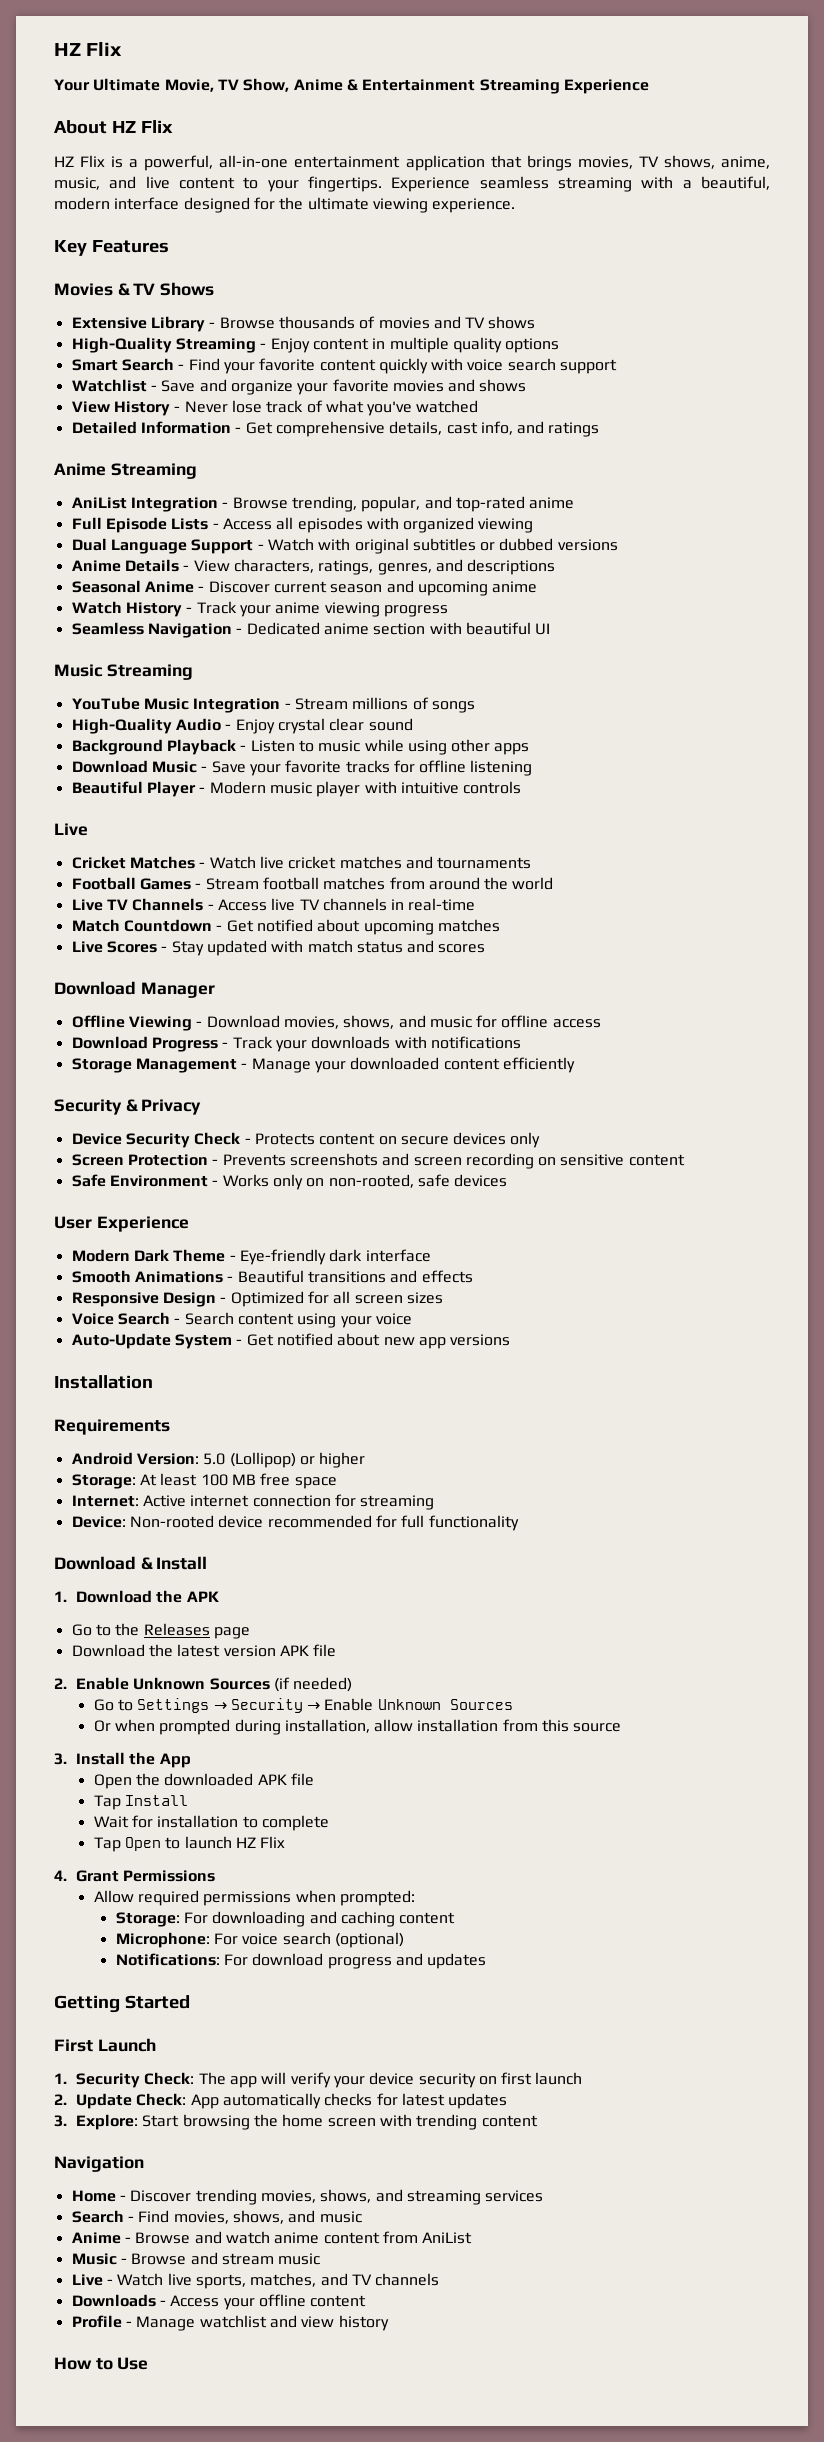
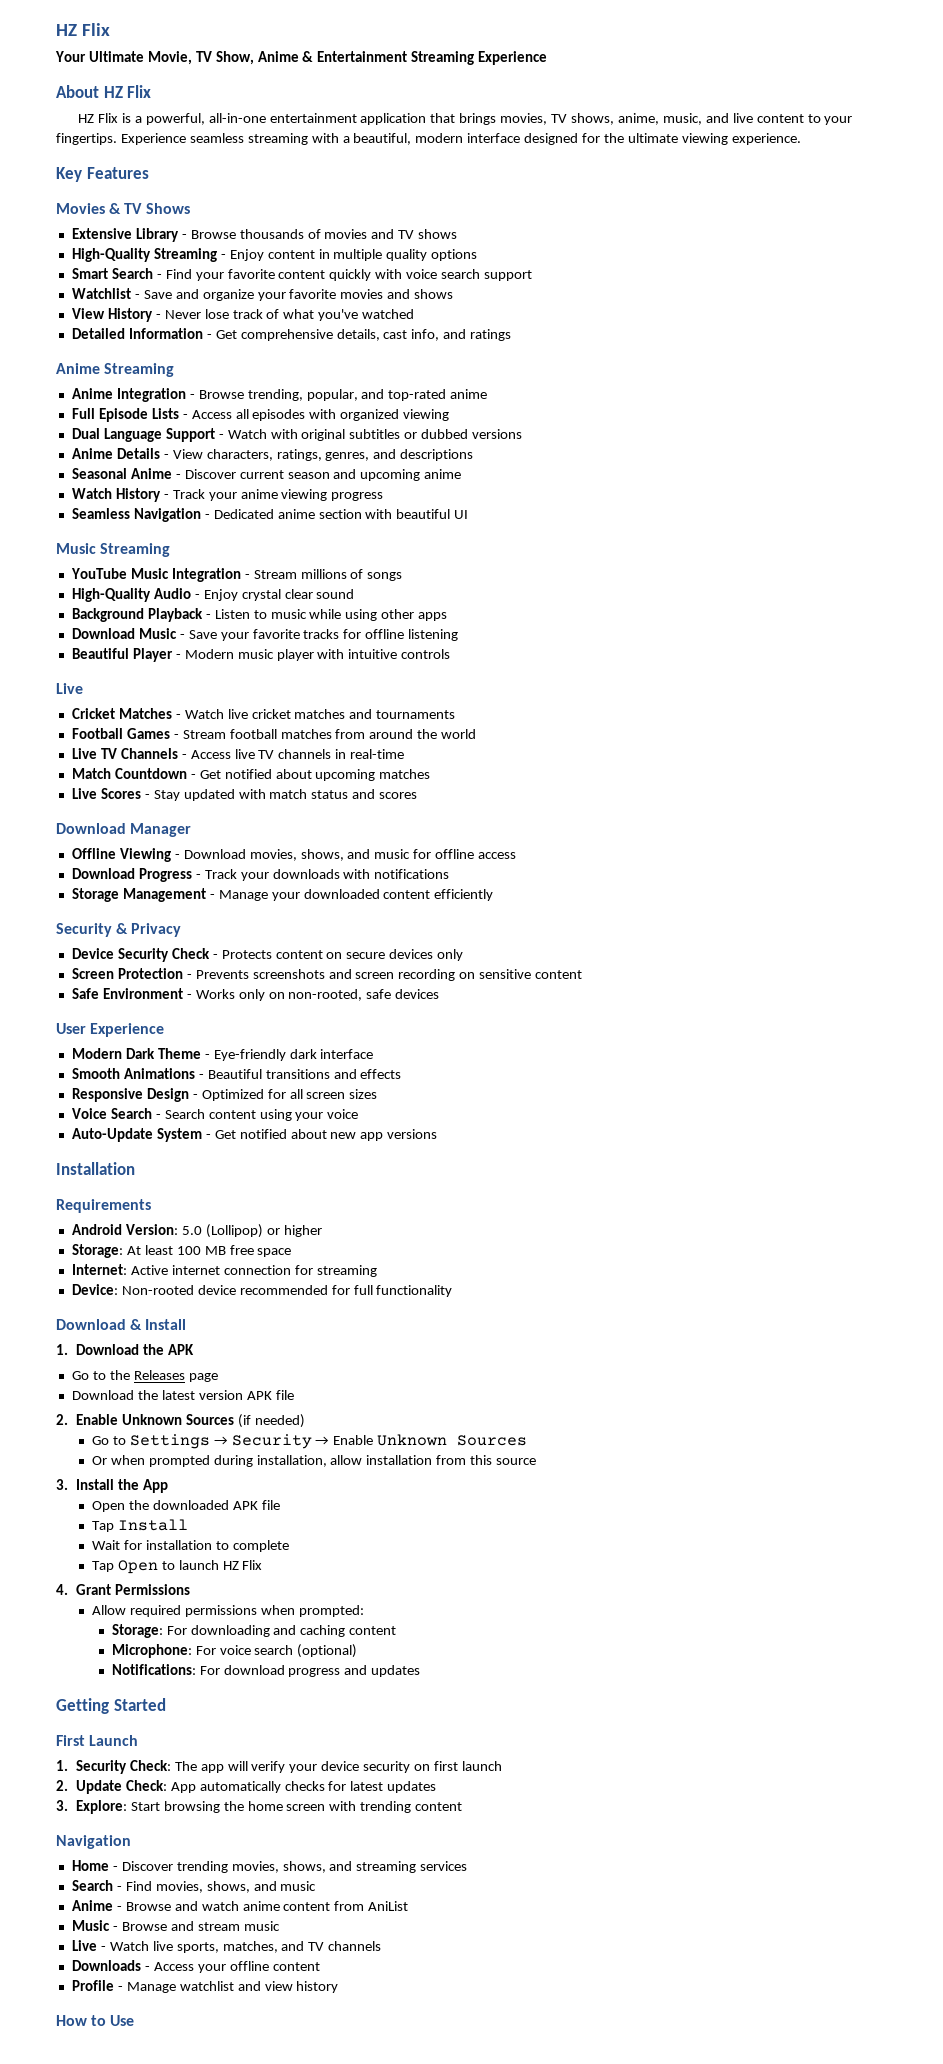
[71,497,127,509] AniList -> [71,388,113,399] Anime

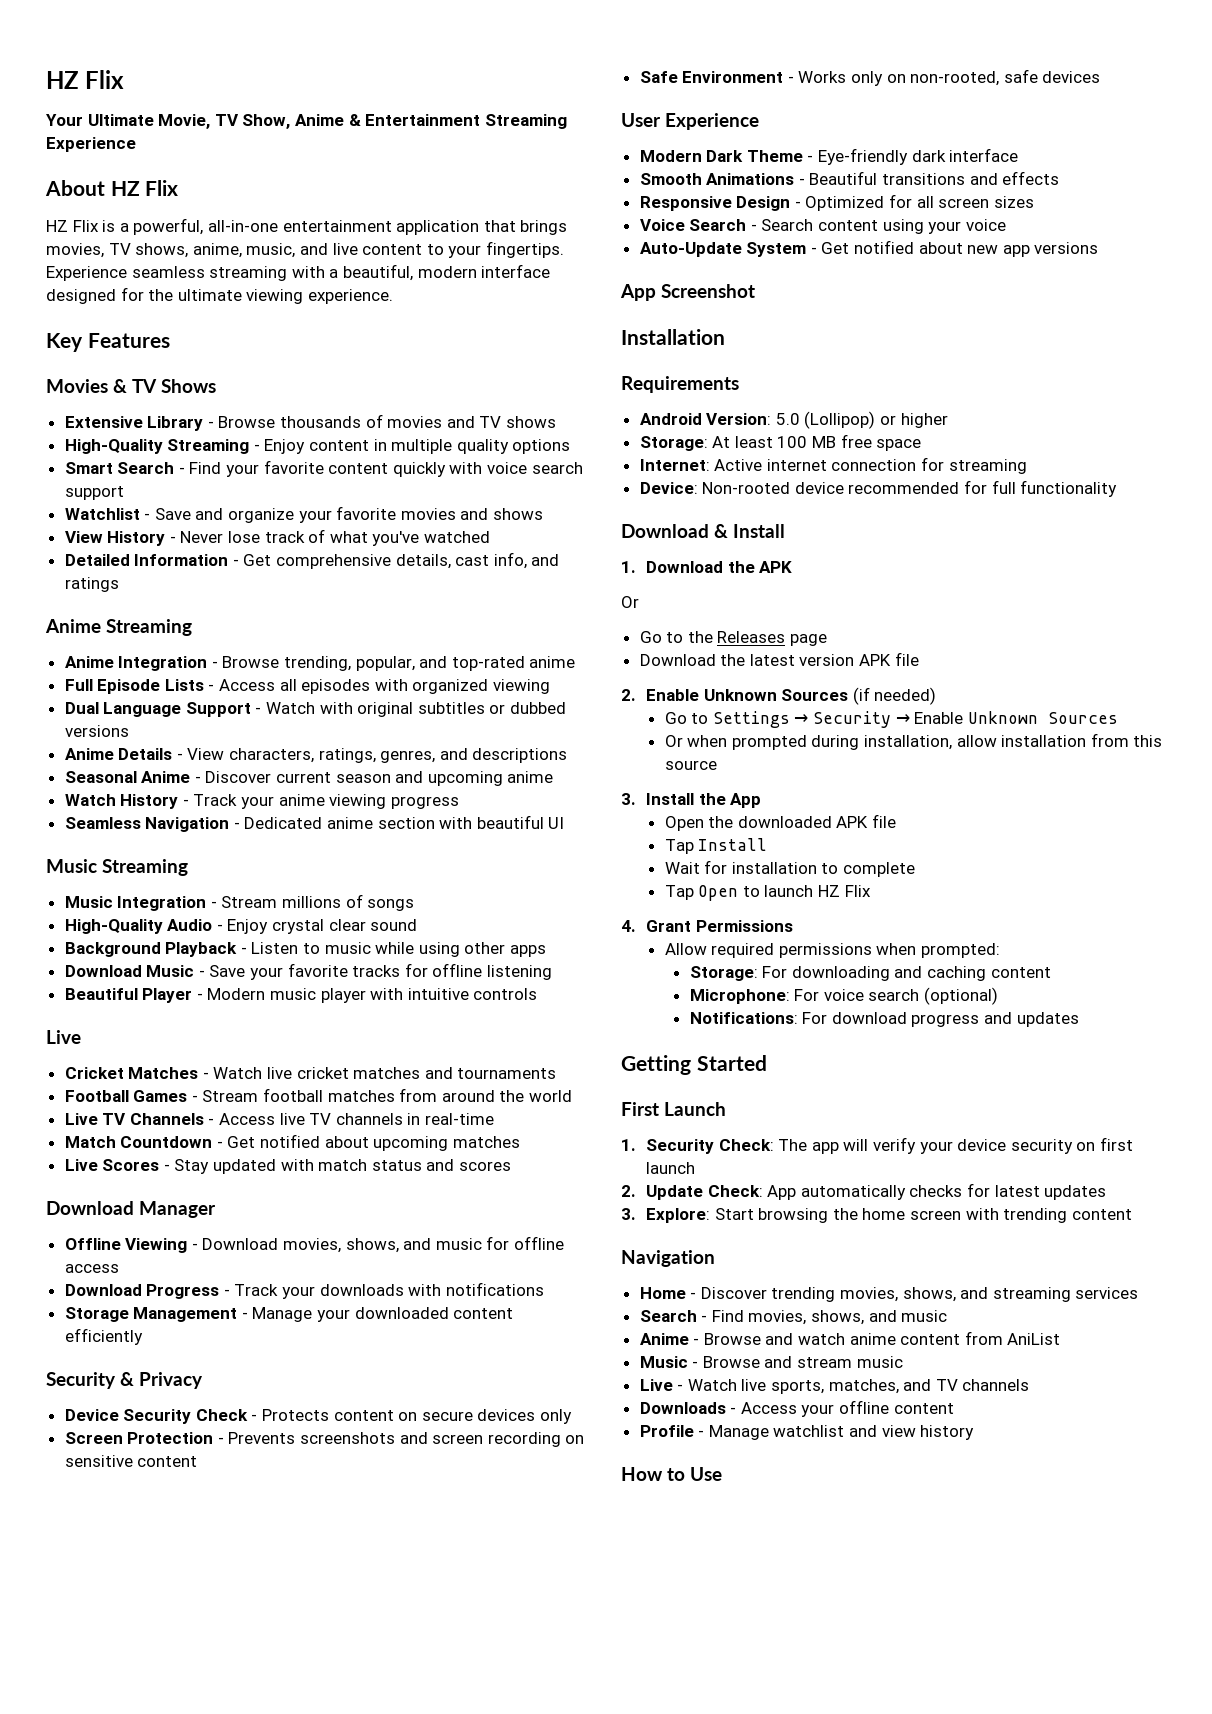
[70,568,127,579] YouTube -> (189, 867) none
(438, 1134) none -> [620,284,756,301] // App Screenshot
(194, 1349) none -> [621,596,639,608] // Or

